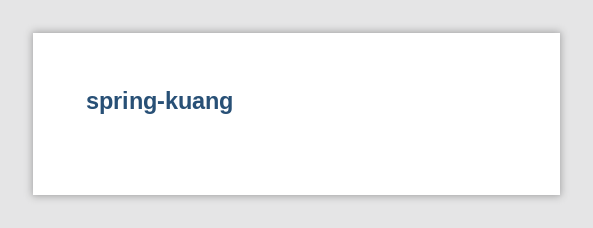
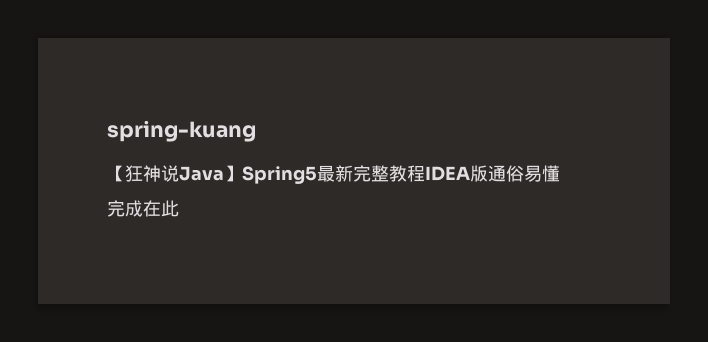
(233, 102) none -> [107,165,560,184] [107,200,179,217] // 【狂神说Java】Spring5最新完整教程IDEA版通俗易懂 // 完成在此

